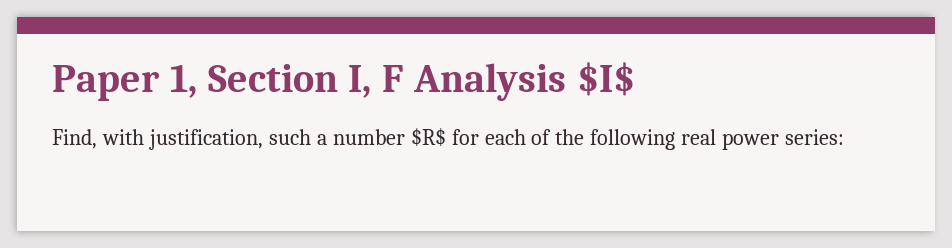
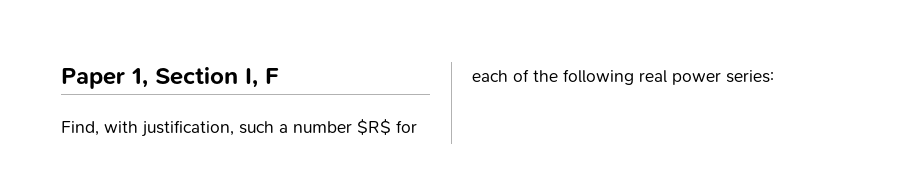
[413,62,635,101] Analysis $I$ -> (279, 76) none

